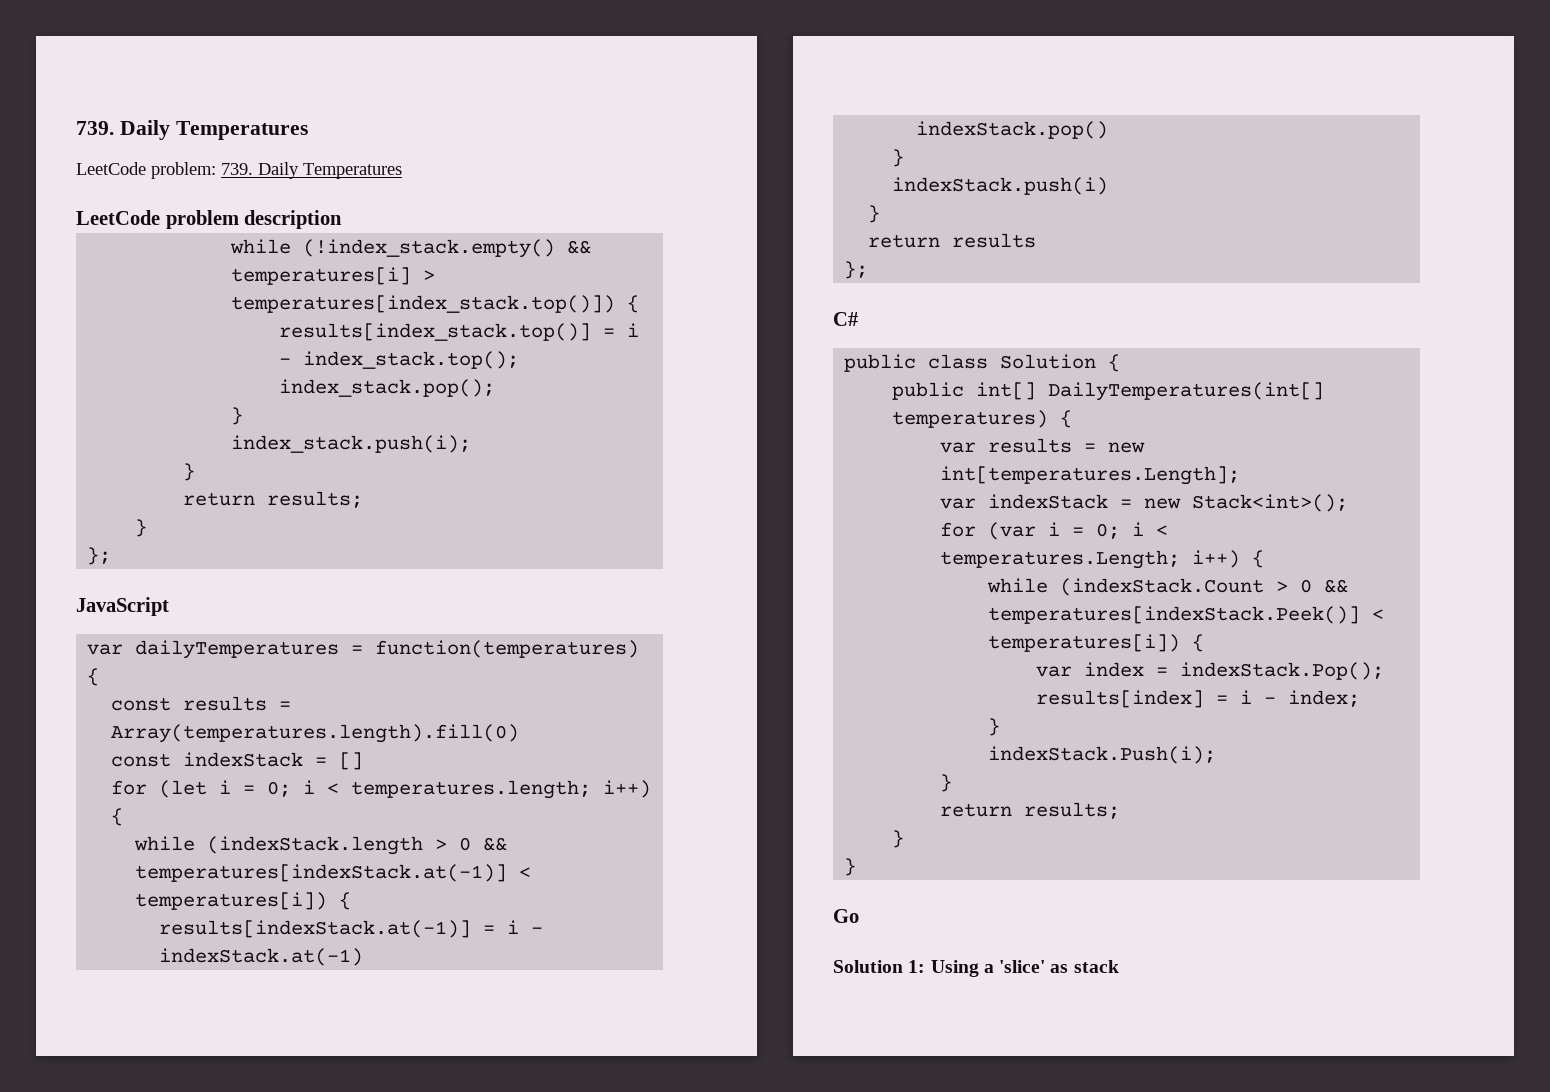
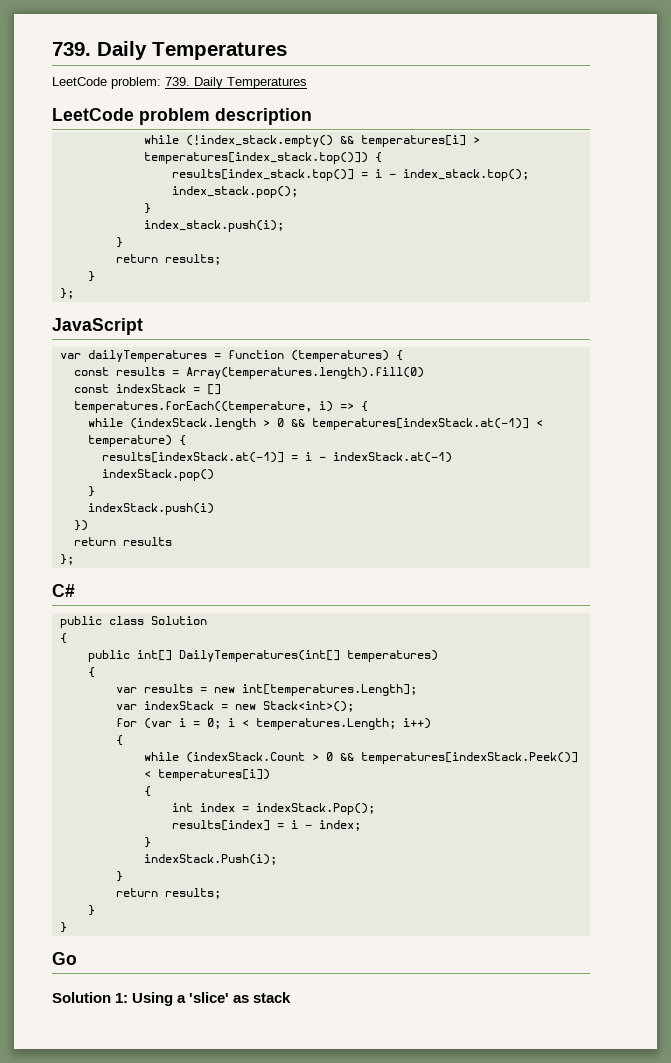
[375,640,640,658] function(temperatures) -> [227,350,389,362] function (temperatures)
[111,780,652,799] for (let i = 0; i < temperatures.length; i++) -> [73,401,354,413] temperatures.forEach((temperature, i) =>
[135,892,328,910] temperatures[i]) -> [87,435,172,447] temperature)
[868,205,881,223] } -> [73,520,88,531] })
(1097, 361) none -> (207, 620) //
(1049, 419) none -> (438, 656) //
(1241, 559) none -> (431, 723) //
[1192,634,1205,652] [1036,666,1073,677] { // var -> [143,786,151,797] [171,803,193,812] // { // int

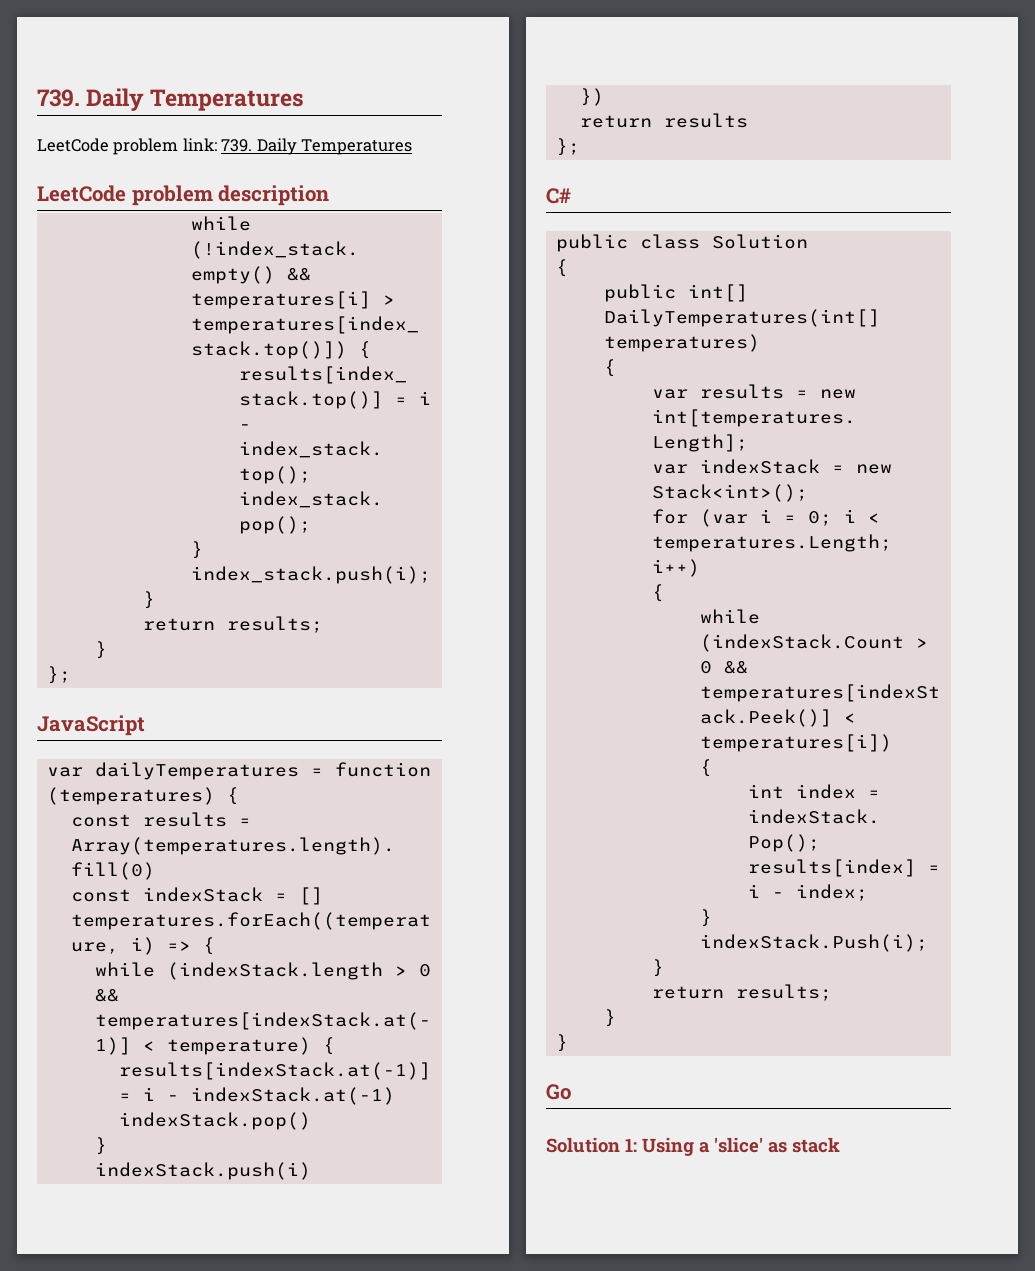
[52,41,287,60] [52,77,161,89] 739. Daily Temperatures // LeetCode problem: -> [37,88,305,111] [37,138,217,155] 739. Daily Temperatures // LeetCode problem link:

